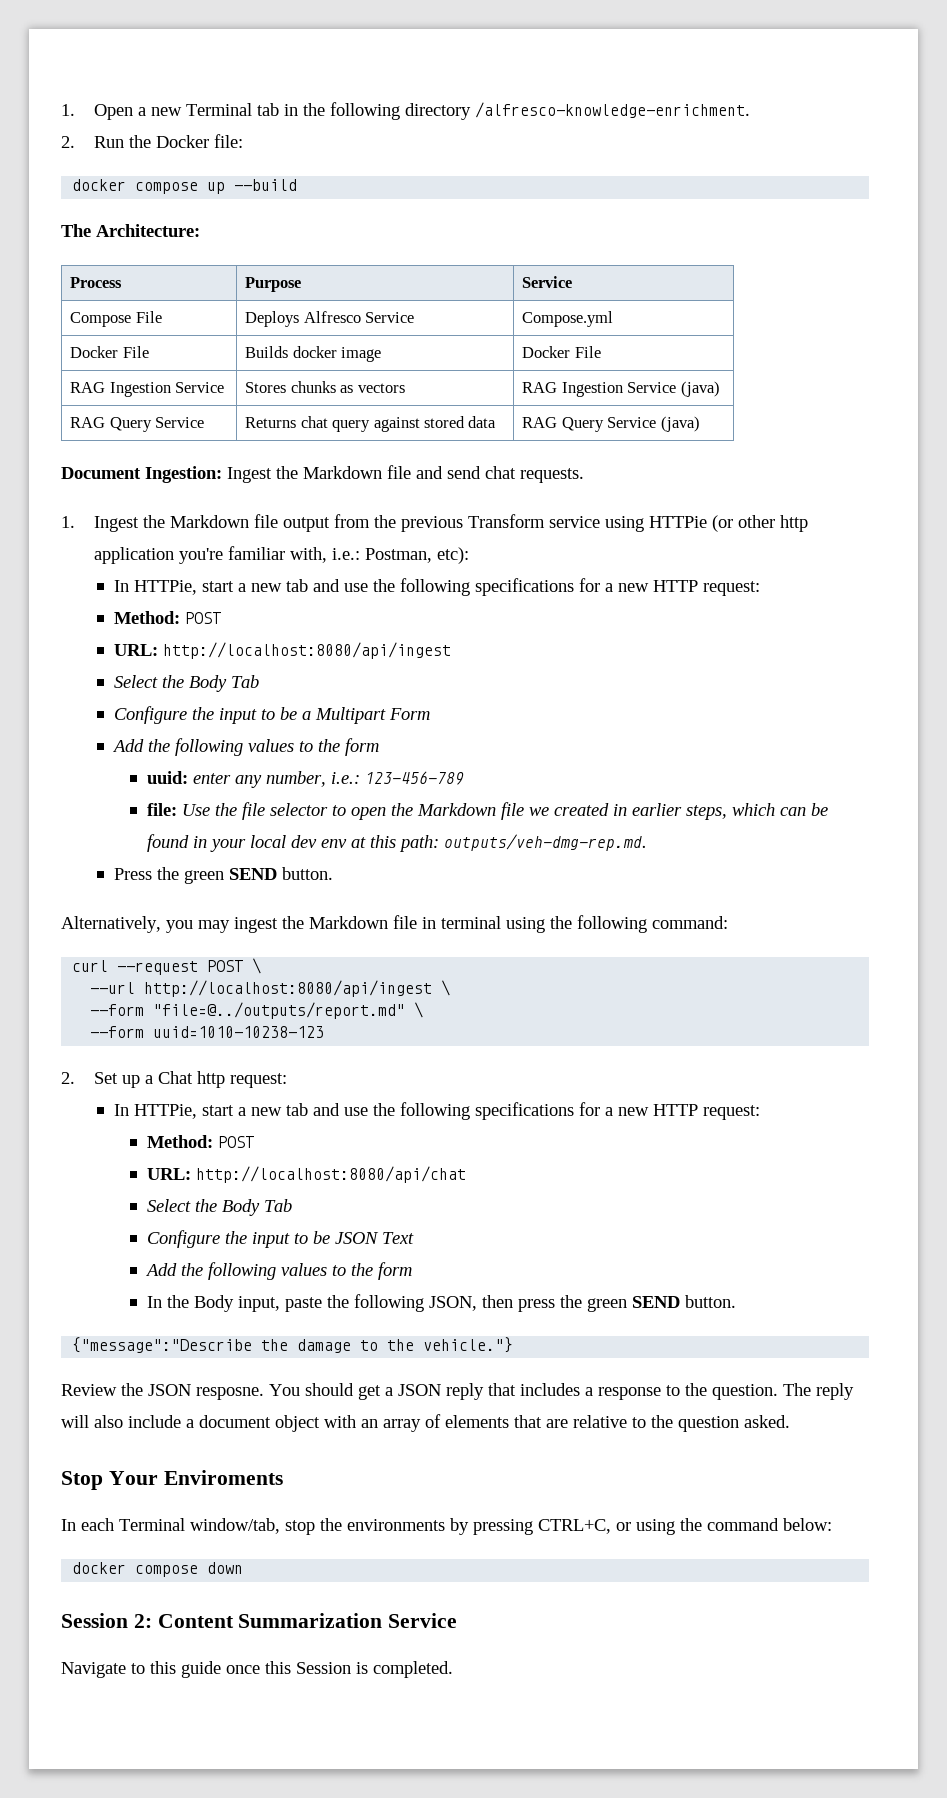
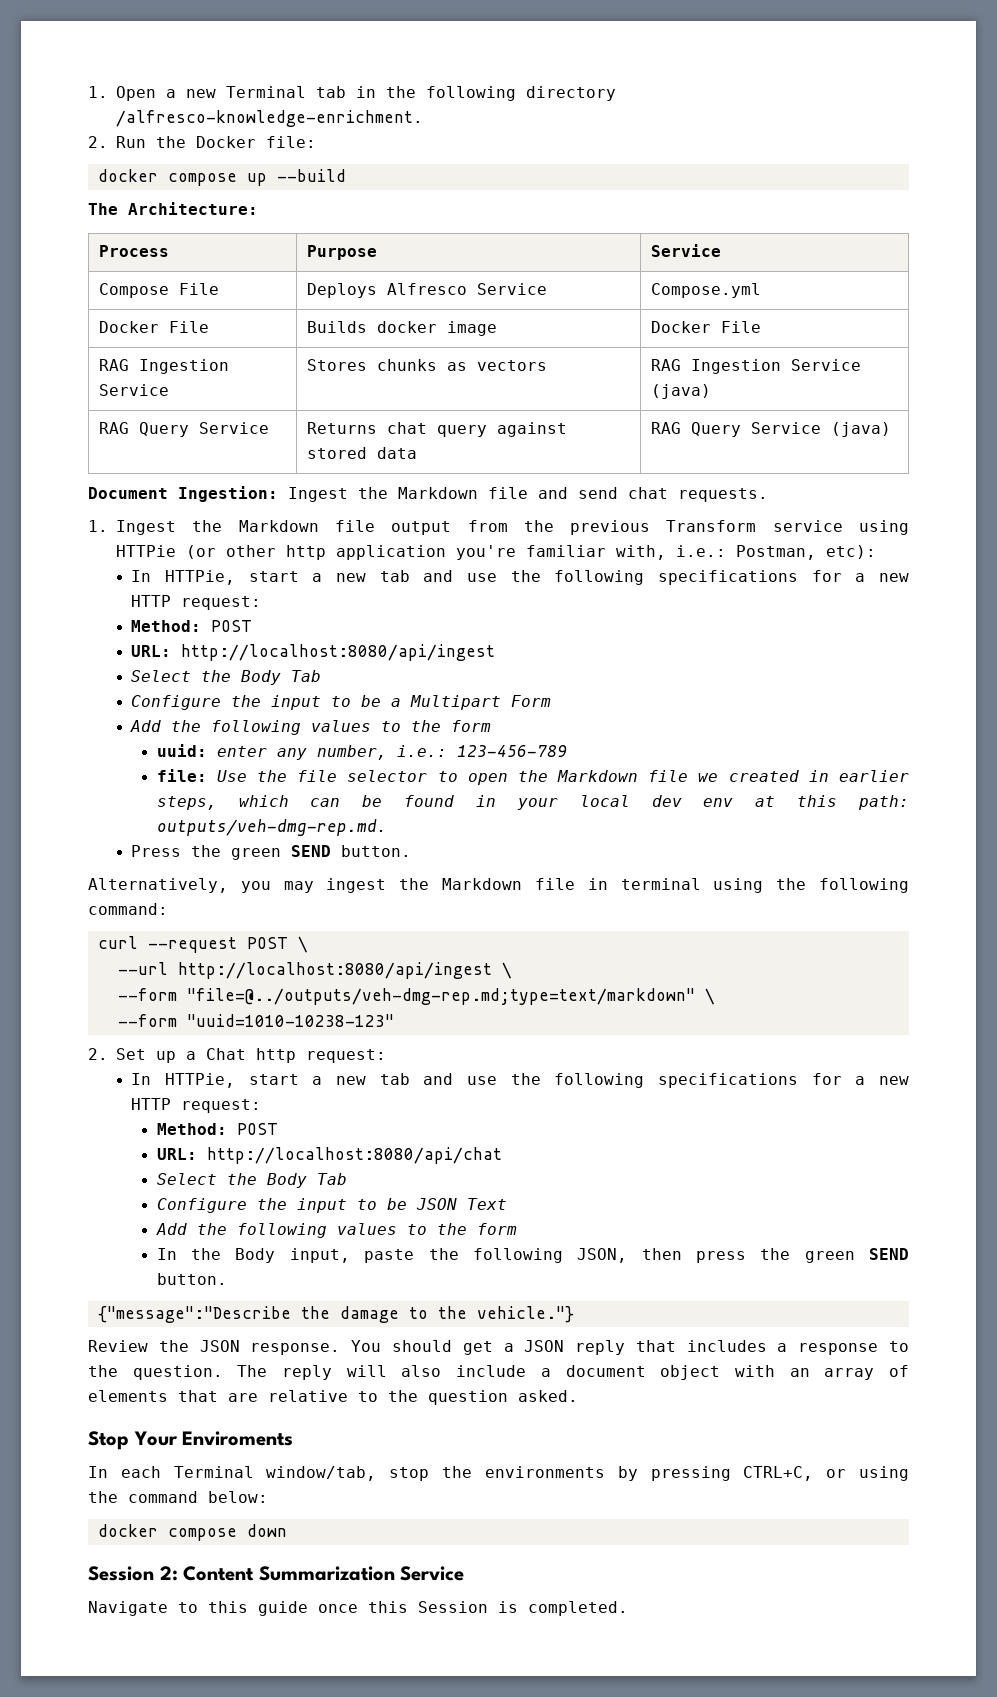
[153,1002,424,1019] [90,1026,325,1038] "file=@../outputs/report.md" \ // --form uuid=1010-10238-123 -> [186,988,715,1005] [117,1014,394,1027] "file=@../outputs/veh-dmg-rep.md;type=text/markdown" \ // --form "uuid=1010-10238-123"
[196,1387,264,1400] resposne. -> [250,1343,341,1355] response.

